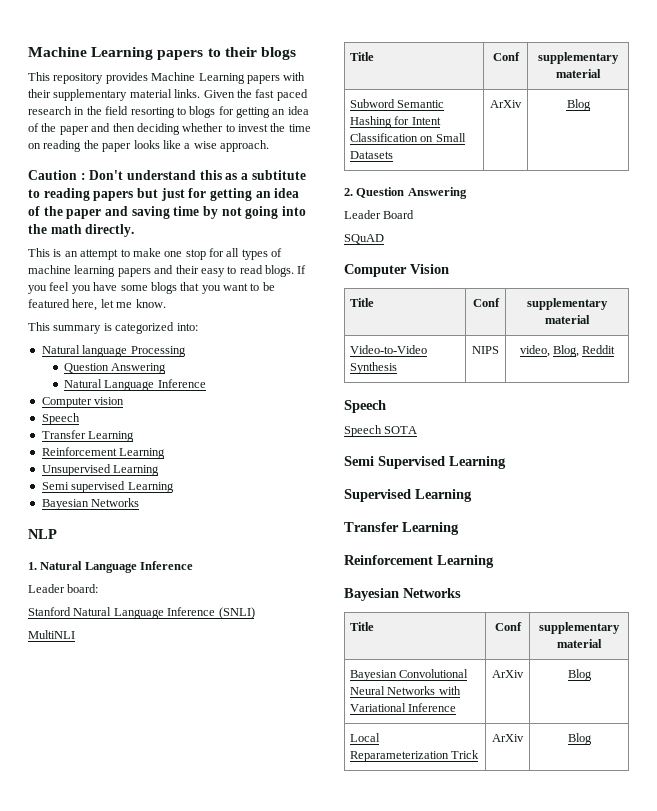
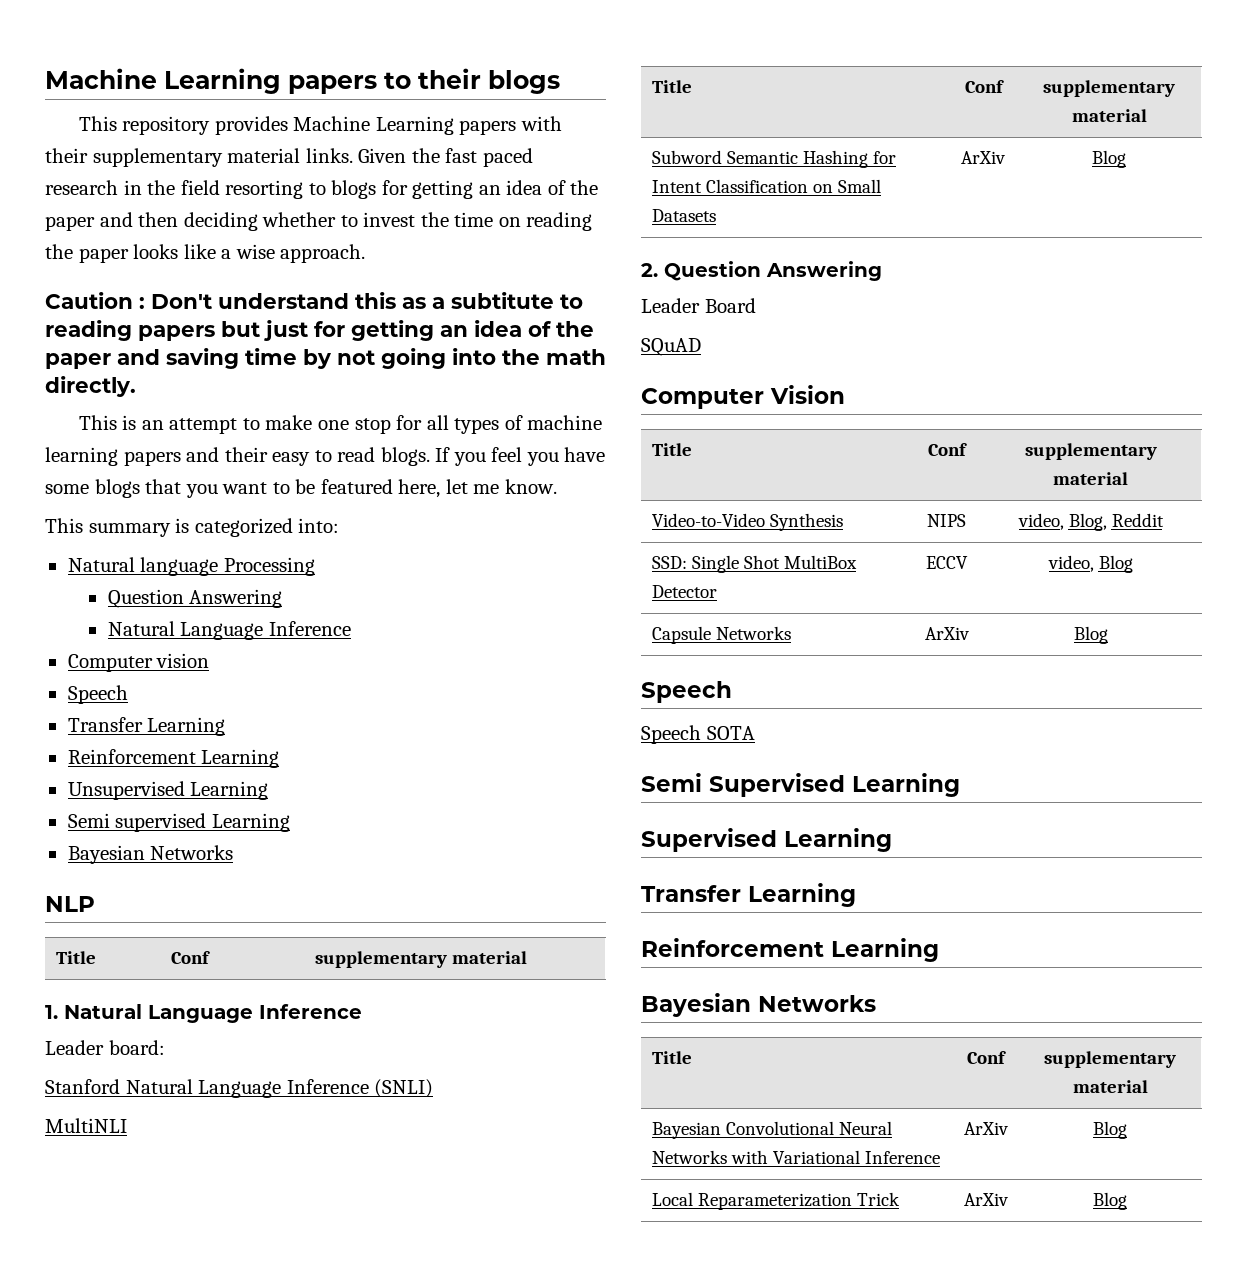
(57, 534) none -> [55,951,96,964] [170,951,210,964] [314,951,527,968] // Title | Conf | supplementary material
(616, 349) none -> [651,555,857,573] [651,585,717,598] [926,556,968,569] [1047,555,1133,573] [651,626,791,644] [924,627,970,640] [1073,626,1108,644] // SSD: Single Shot MultiBox Detector | ECCV | video, Blog // Capsule Networks | ArXiv | Blog

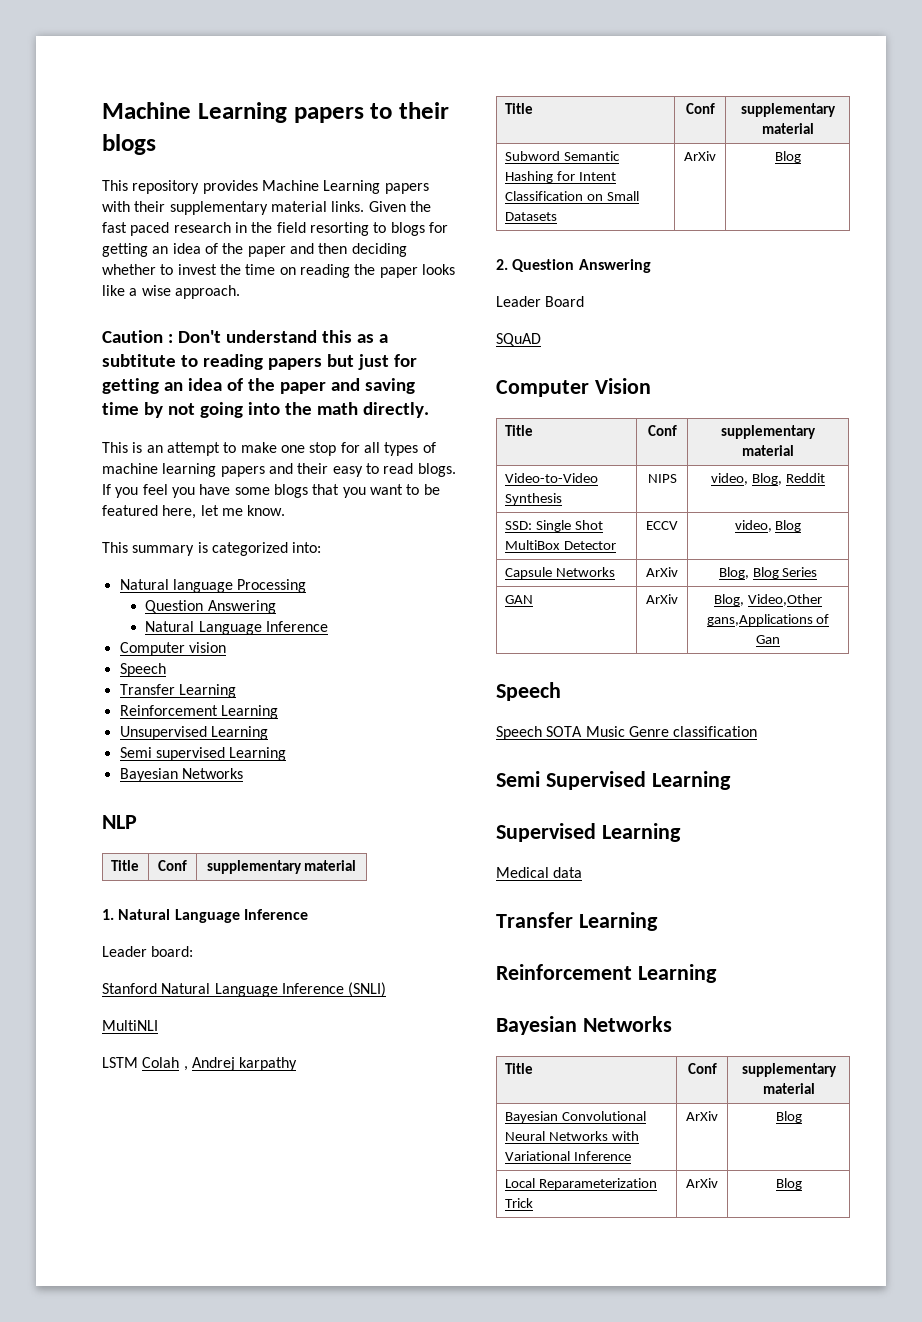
(127, 1125) none -> [102,1057,298,1071] // LSTM Colah , Andrej karpathy
[1073,626,1108,644] Blog -> [718,567,818,579] [504,595,533,604] [646,594,678,604] [714,594,822,606] [706,614,830,626] [756,635,780,644] Blog, Blog Series // GAN | ArXiv | Blog, Video,Other gans,Applications of Gan
(755, 733) none -> [585,726,758,737] Music Genre classification
(892, 840) none -> [496,867,583,878] // Medical data

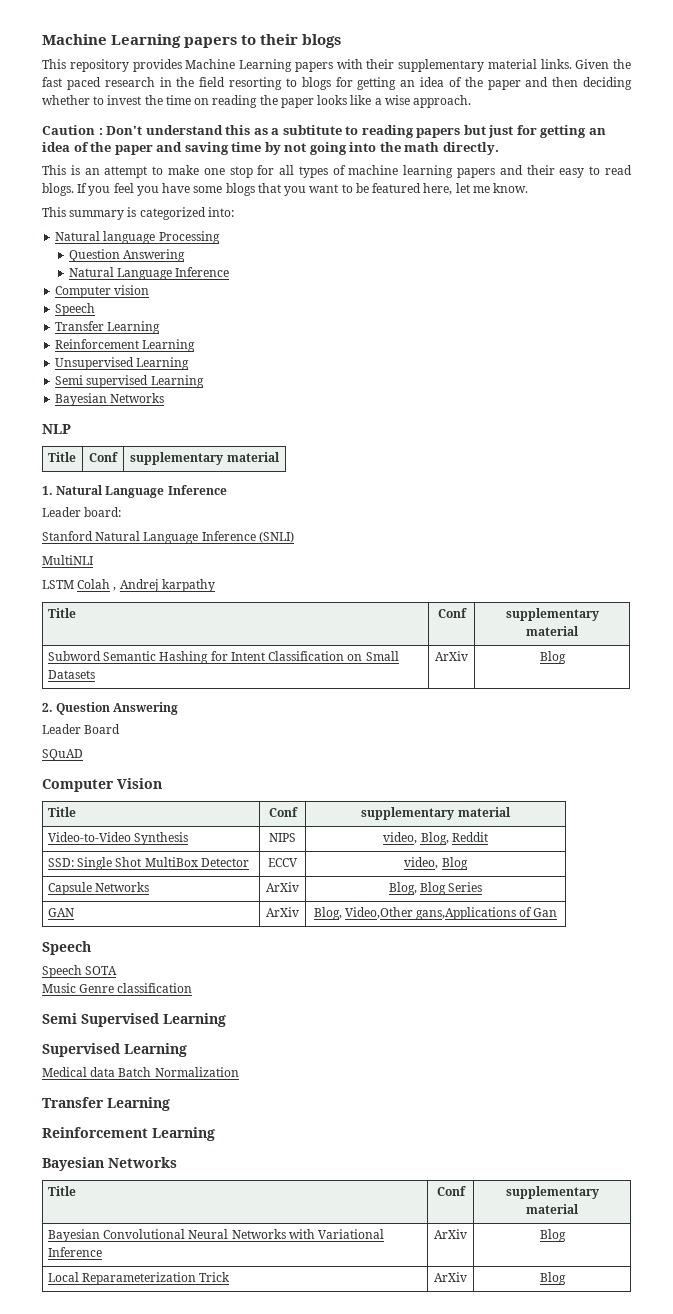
(583, 731) none -> (118, 970) //
(583, 872) none -> [118,1067,239,1077] Batch Normalization

